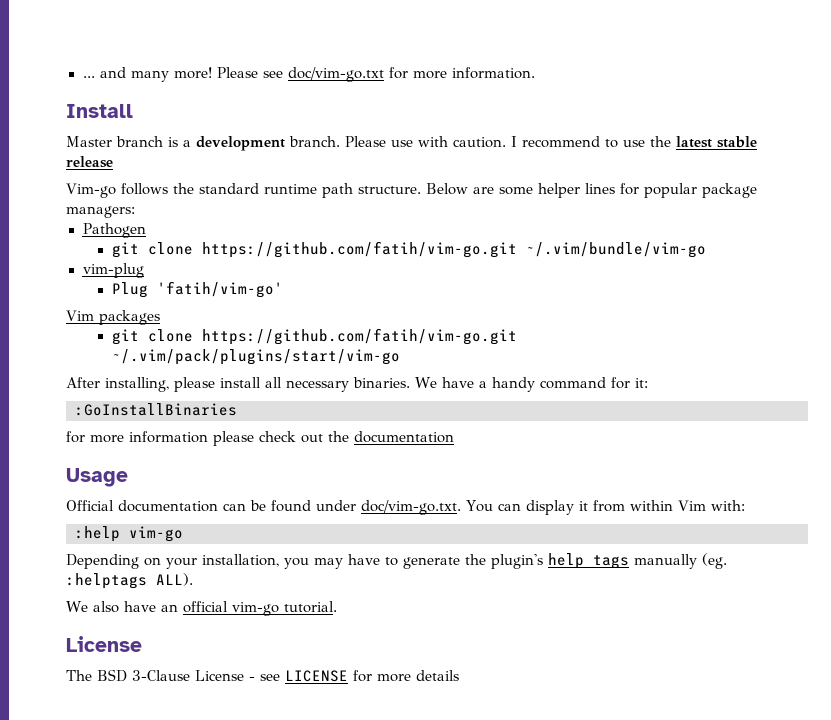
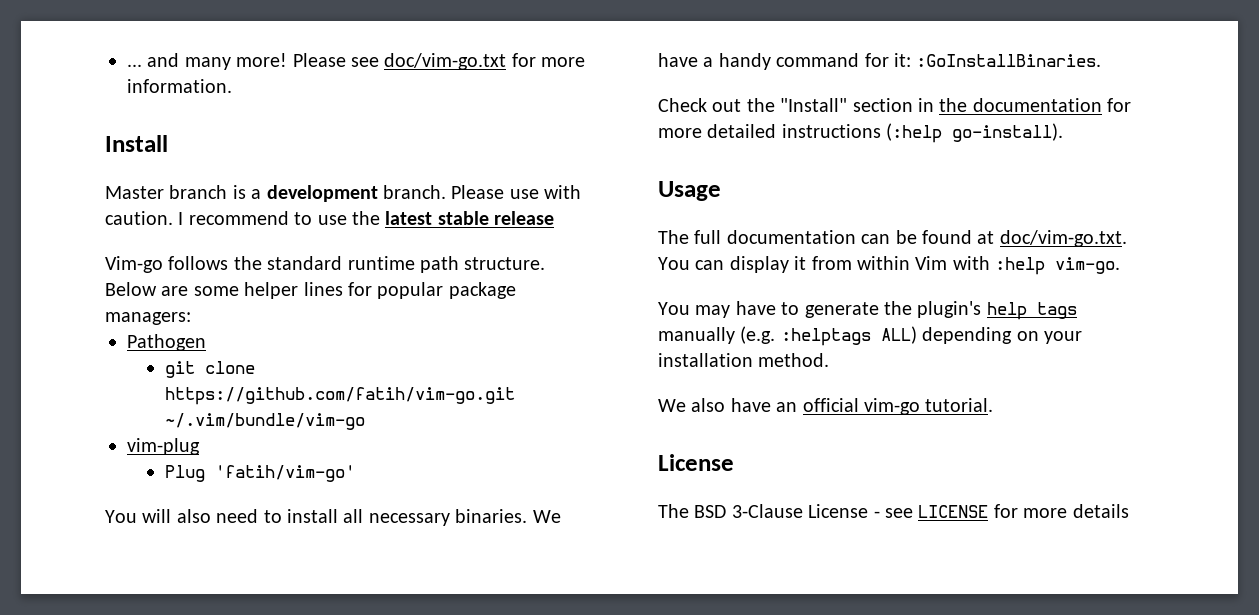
[66,310,160,325] [111,328,517,345] [111,349,400,365] [66,377,215,392] Vim packages // git clone https://github.com/fatih/vim-go.git ~/.vim/pack/plugins/start/vim-go // After installing, please -> [105,509,282,523] You will also need to
[75,403,237,416] [66,431,454,446] // :GoInstallBinaries // for more information please check out the documentation -> [916,54,1102,67] [658,98,1132,112] [658,123,1064,143] :GoInstallBinaries. // Check out the "Install" section in the documentation for more detailed instructions (:help go-install).
[66,500,114,511] Official -> [658,230,722,244] The full
[316,500,356,511] under -> [977,231,995,244] at
[710,500,745,511] [75,526,183,542] [66,554,309,569] with: // :help vim-go // Depending on your installation, you -> [952,256,1121,275] [658,302,690,315] with :help vim-go. // You
[702,553,727,569] [66,573,193,589] (eg. :helptags ALL). -> [740,326,1082,346] [658,353,830,367] (e.g. :helptags ALL) depending on your installation method.

